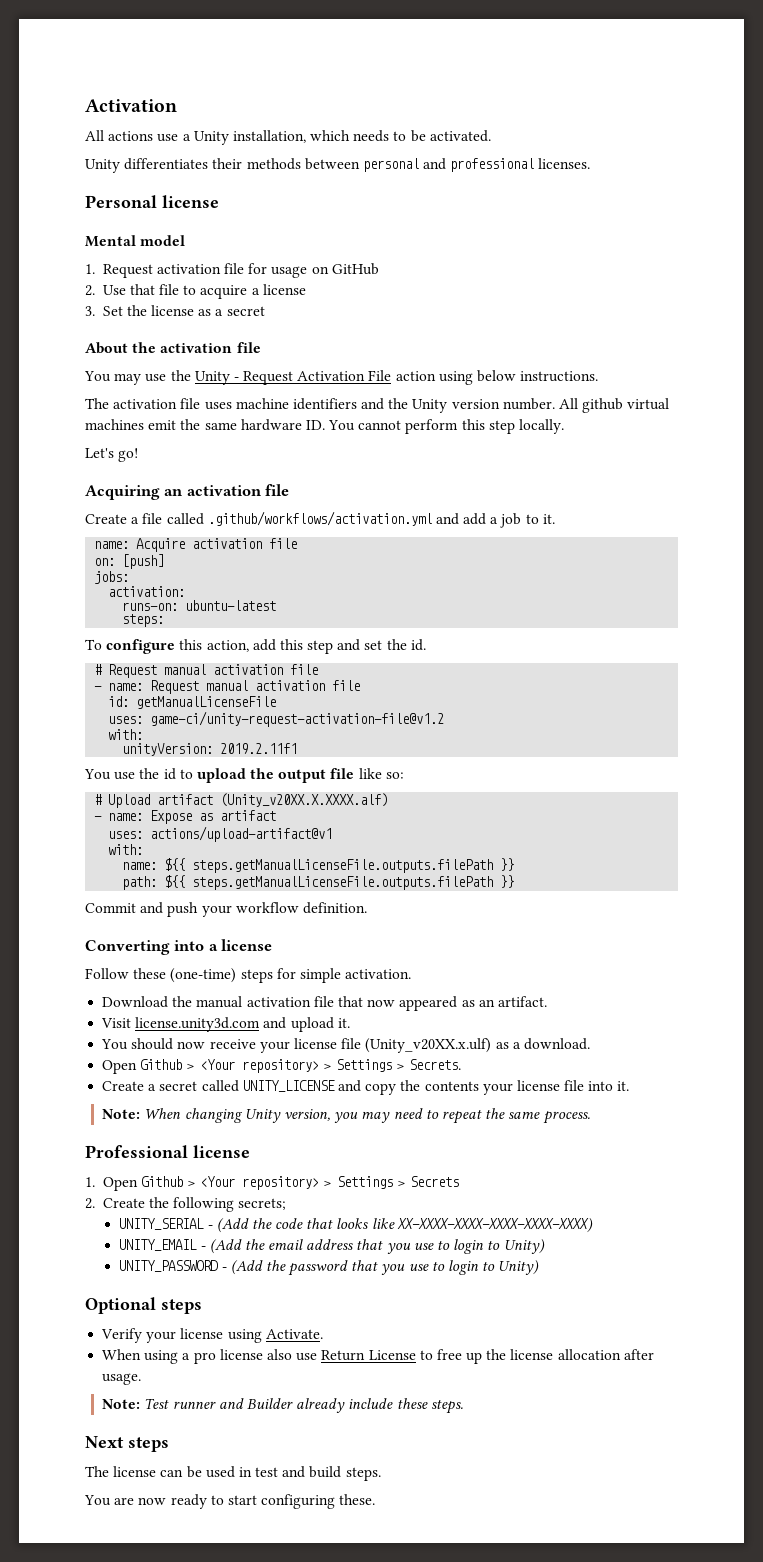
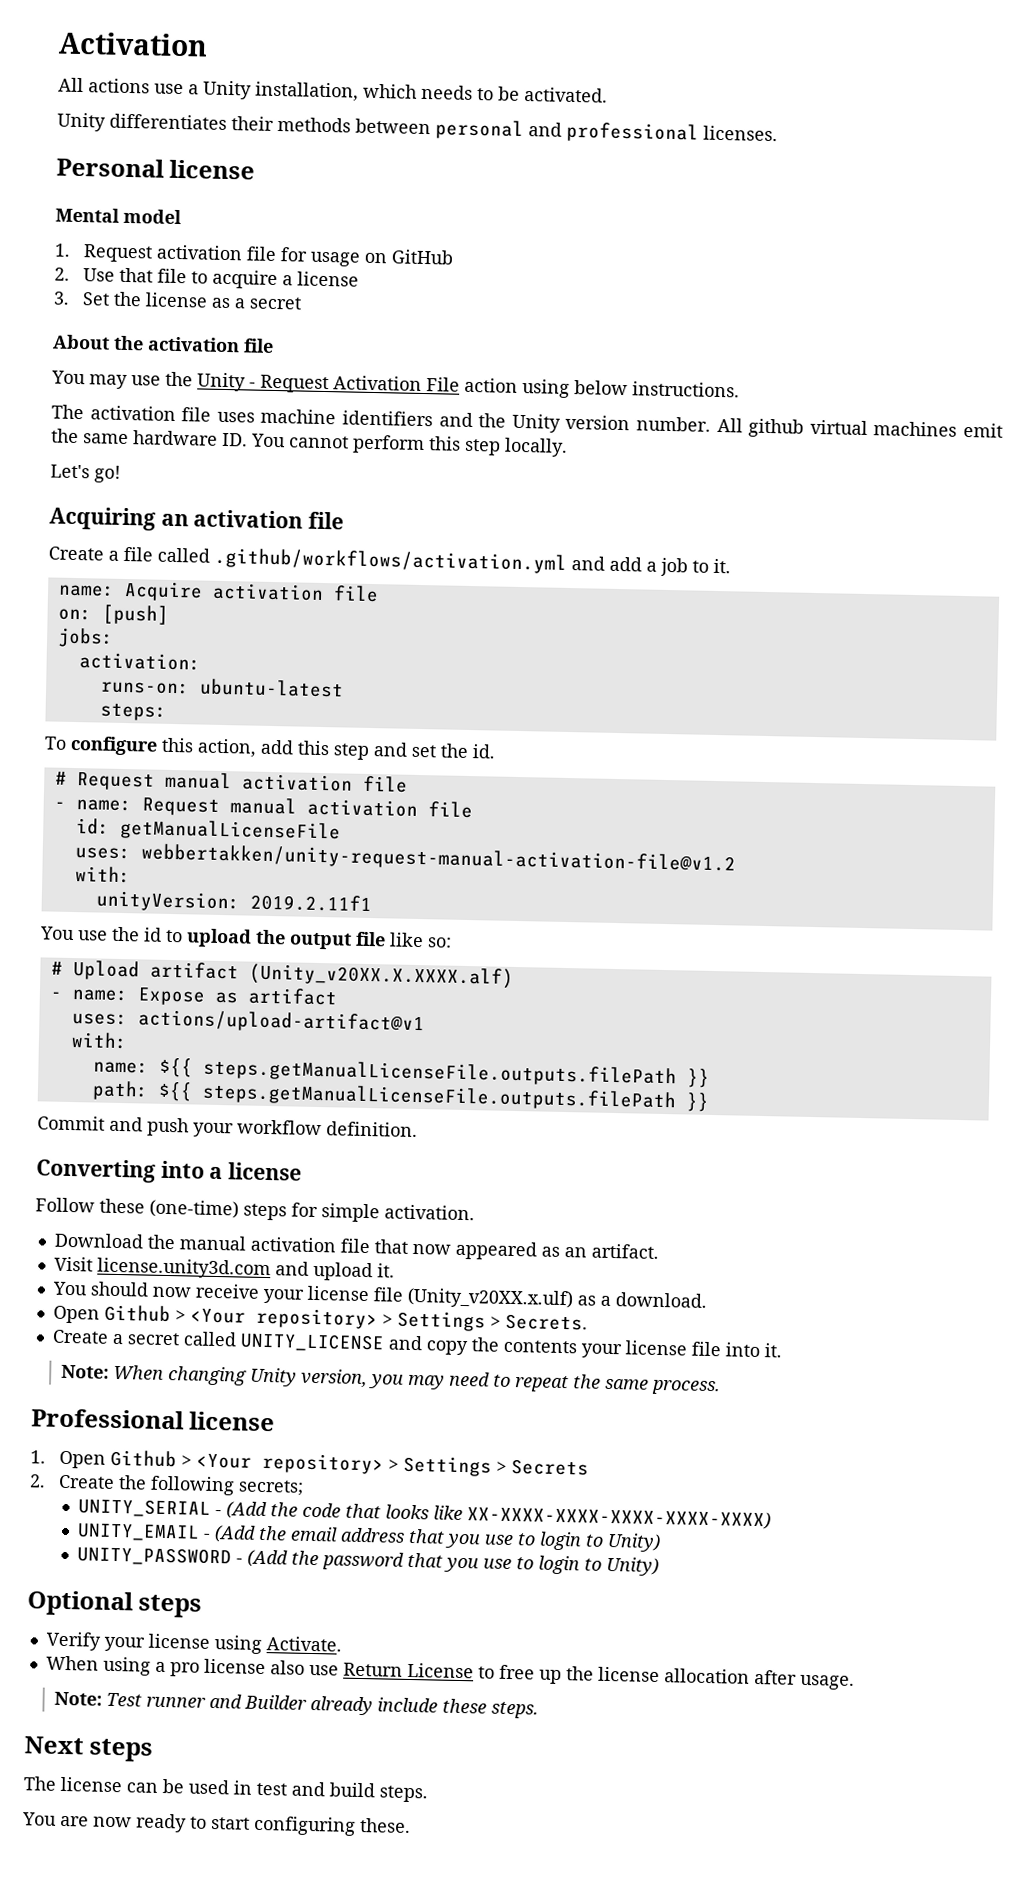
[150,711,445,727] game-ci/unity-request-activation-file@v1.2 -> [140,843,736,875] webbertakken/unity-request-manual-activation-file@v1.2

